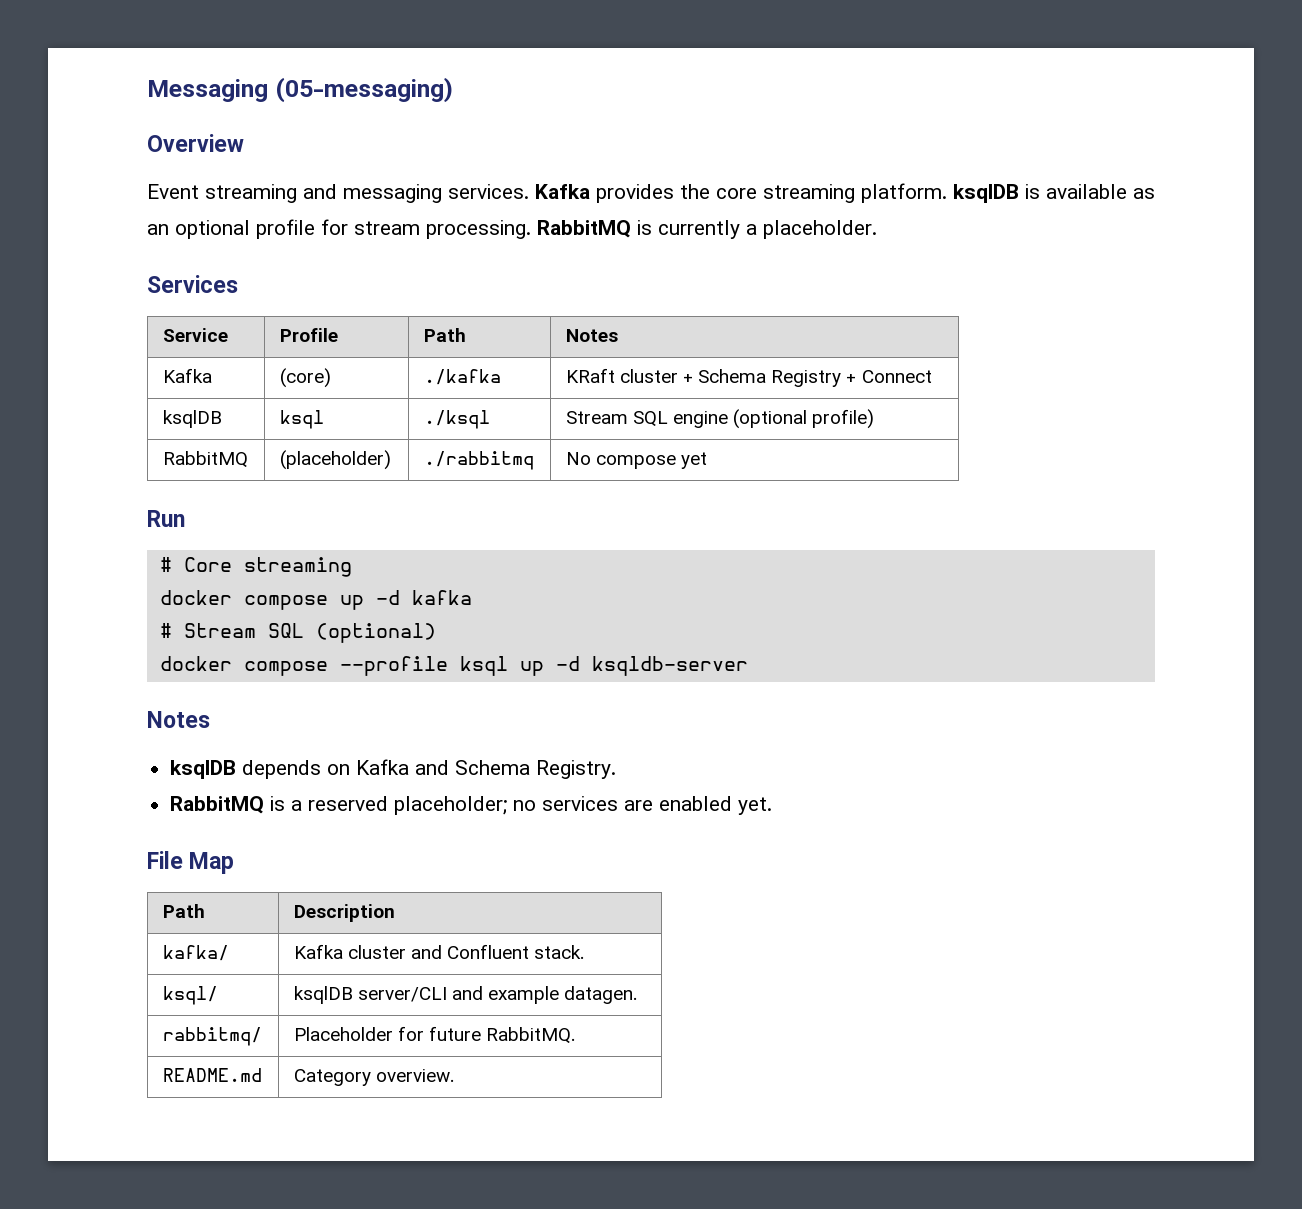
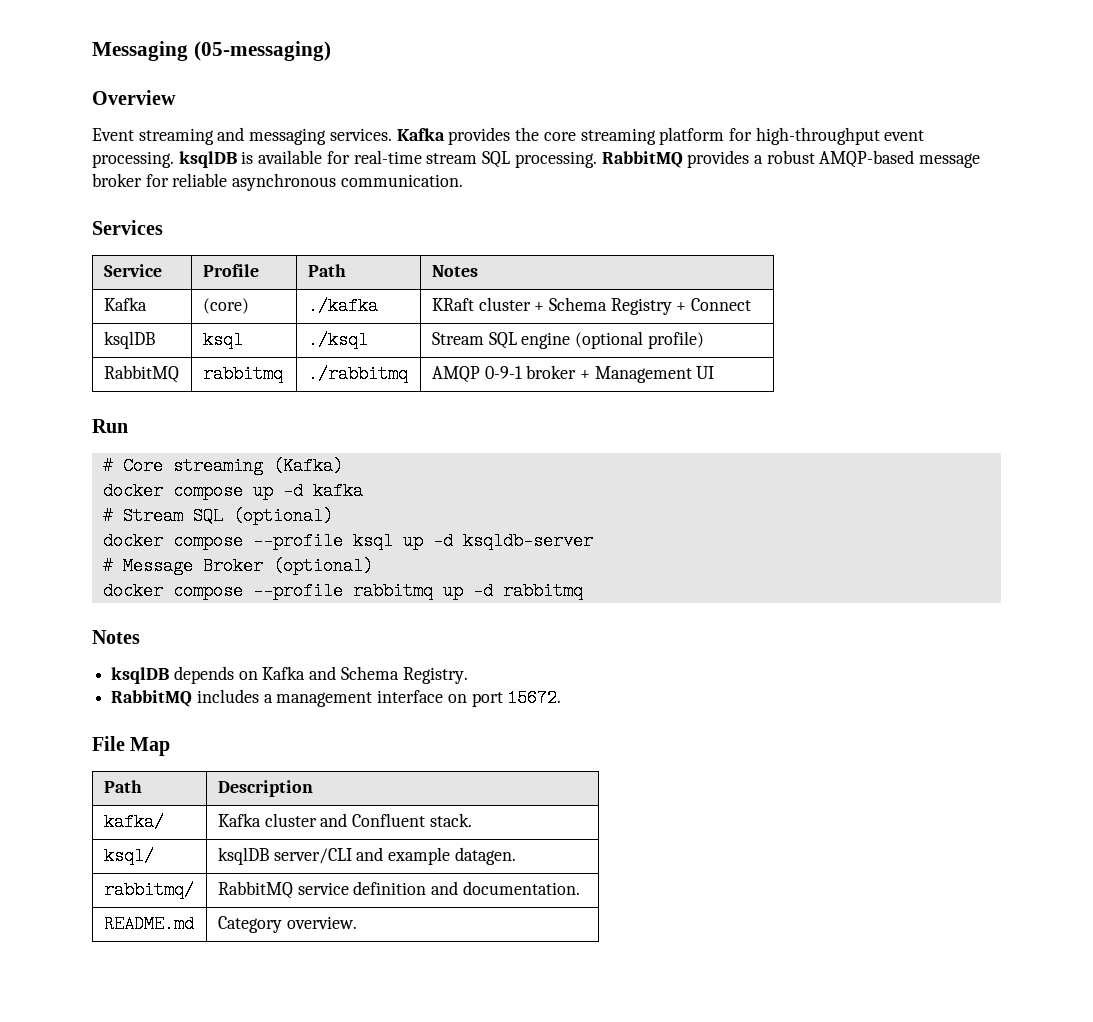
[861,183,1155,203] [147,219,877,239] platform. ksqlDB is available as an optional profile for stream processing. RabbitMQ is currently a placeholder. -> [659,127,925,145] [92,150,981,168] [92,173,463,191] platform for high-throughput event processing. ksqlDB is available for real-time stream SQL processing. RabbitMQ provides a robust AMQP-based message broker for reliable asynchronous communication.
[279,450,391,470] (placeholder) -> [202,365,283,383] rabbitmq
[565,452,708,469] No compose yet -> [431,365,715,383] AMQP 0-9-1 broker + Management UI
(352, 567) none -> [272,457,343,475] (Kafka)
(748, 666) none -> [102,557,373,575] [102,582,583,600] // # Message Broker (optional) // docker compose --profile rabbitmq up -d rabbitmq
[270,796,773,815] is a reserved placeholder; no services are enabled yet. -> [196,689,562,707] includes a management interface on port 15672.
[293,1026,577,1044] Placeholder for future RabbitMQ. -> [217,881,580,899] RabbitMQ service definition and documentation.

